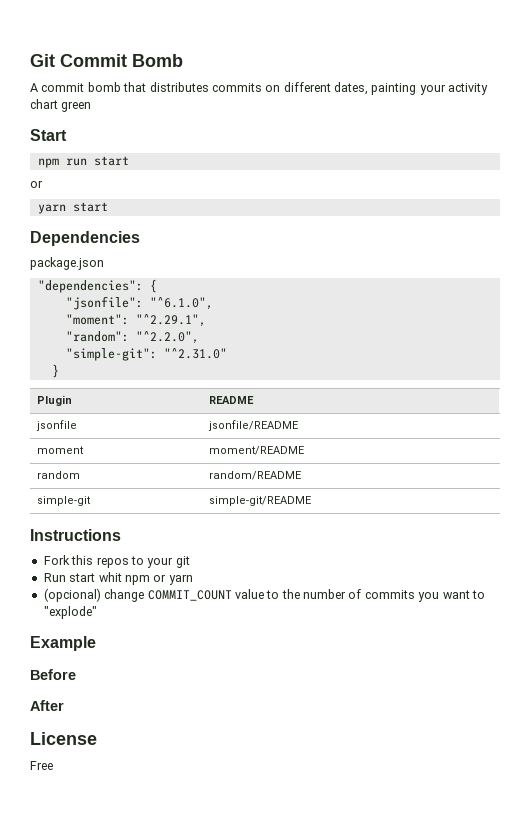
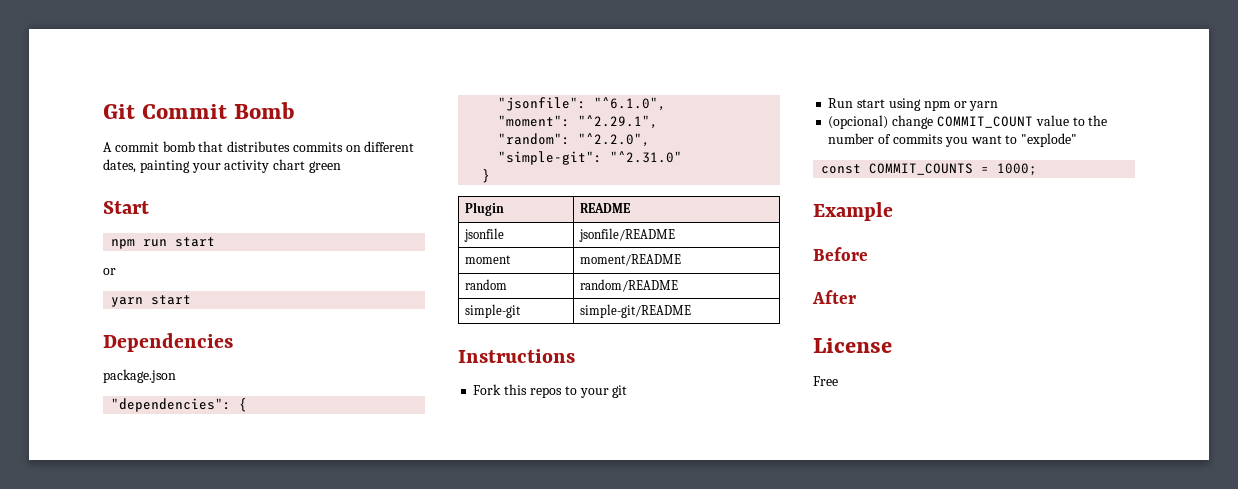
[98,572,122,582] whit -> [888,98,921,111] using
(97, 612) none -> [821,163,1038,176] // const COMMIT_COUNTS = 1000;

